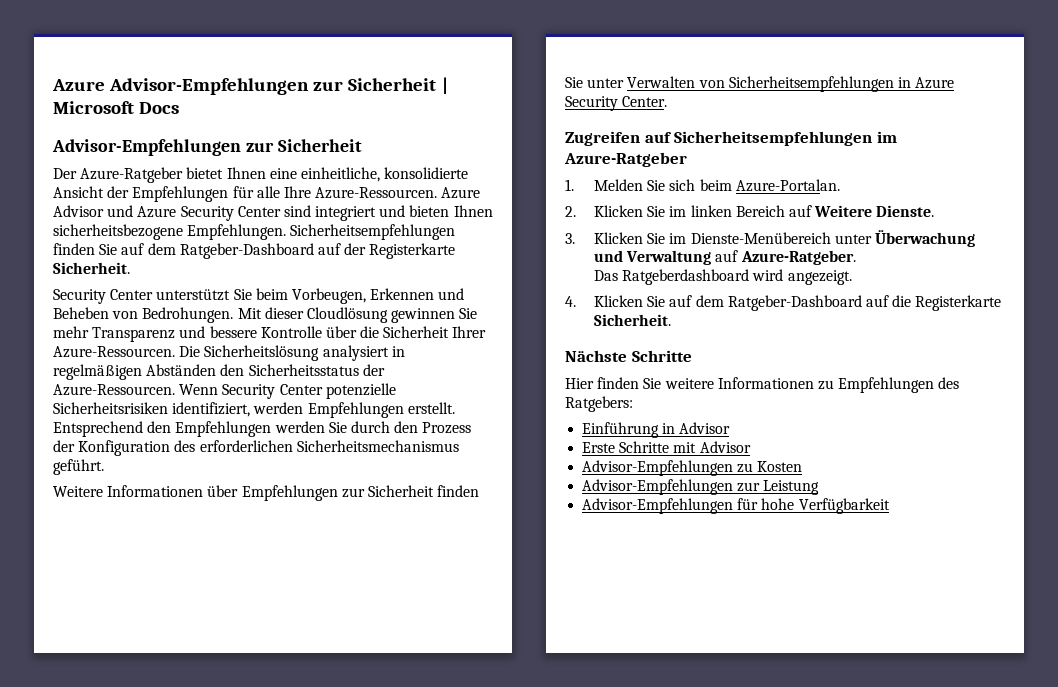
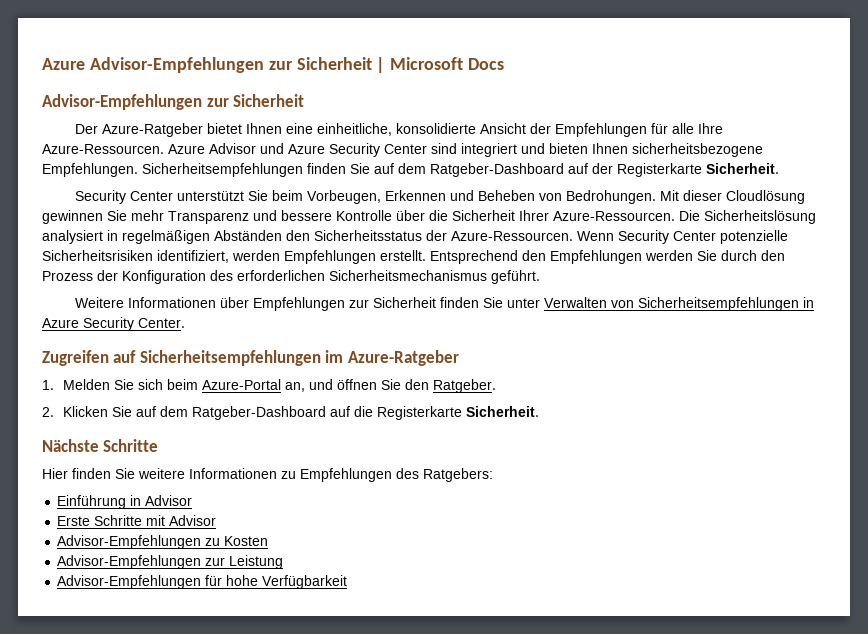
[735,179,840,192] [565,205,935,217] [565,230,975,247] [594,250,856,265] [594,269,852,285] [565,296,576,307] Azure-Portalan. // 2. Klicken Sie im linken Bereich auf Weitere Dienste. // 3. Klicken Sie im Dienste-Menübereich unter Überwachung und Verwaltung auf Azure-Ratgeber. // Das Ratgeberdashboard wird angezeigt. // 4. -> [202,379,497,393] [42,407,54,417] Azure-Portal an, und öffnen Sie den Ratgeber. // 2.

